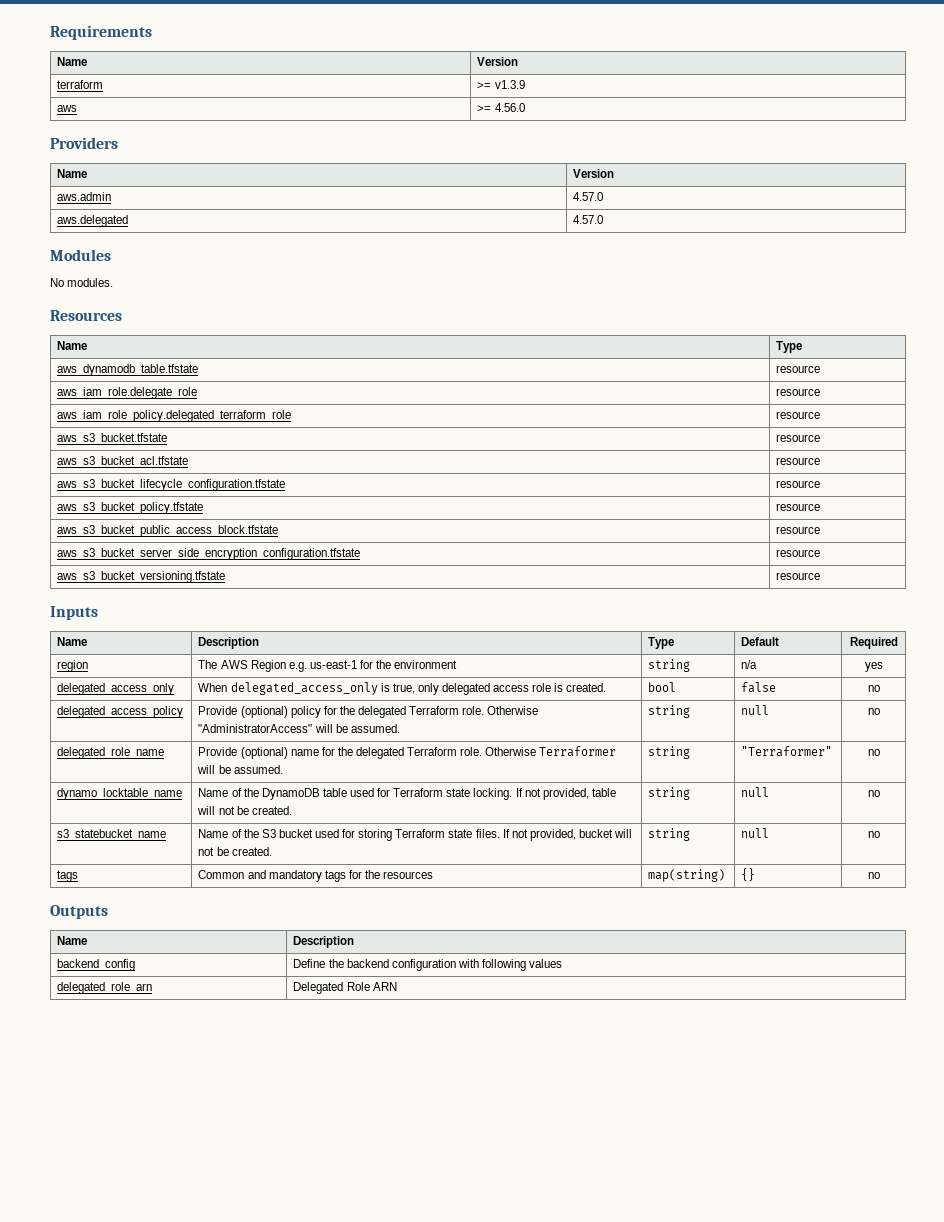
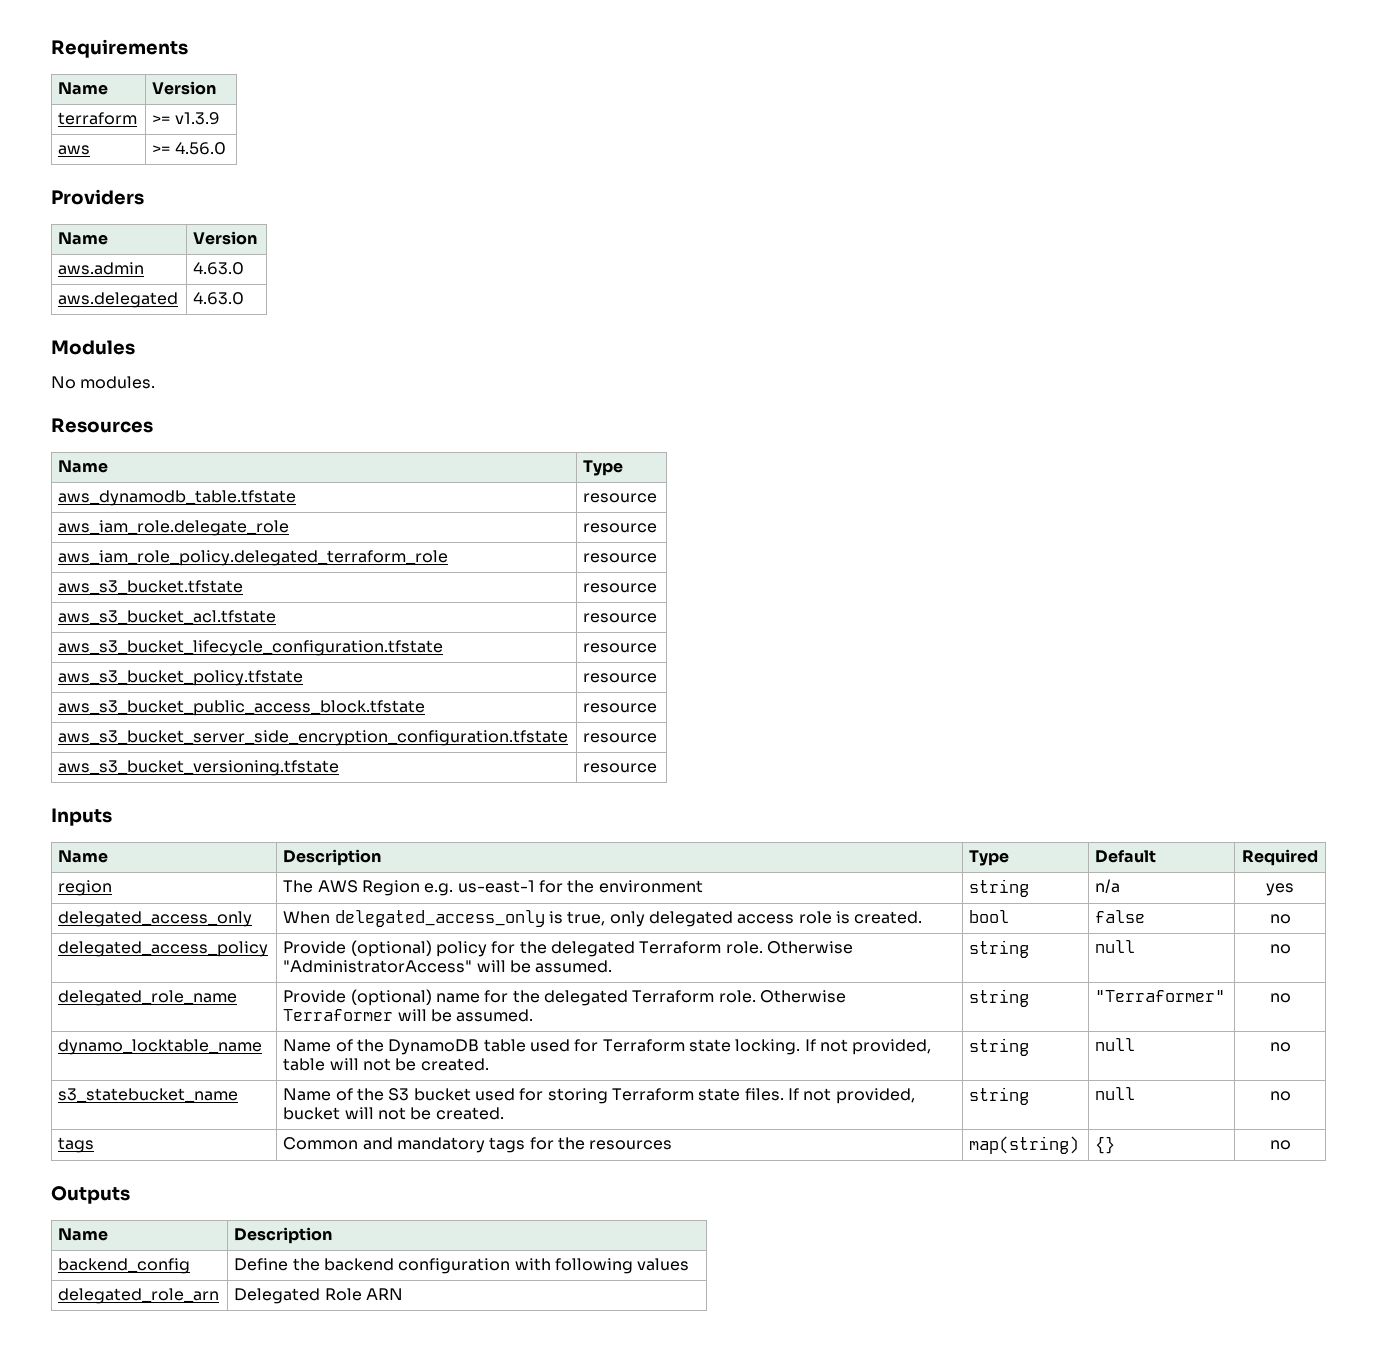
[573,192,604,201] 4.57.0 -> [193,262,245,275] 4.63.0
[573,215,604,224] 4.57.0 -> [193,292,245,305] 4.63.0

